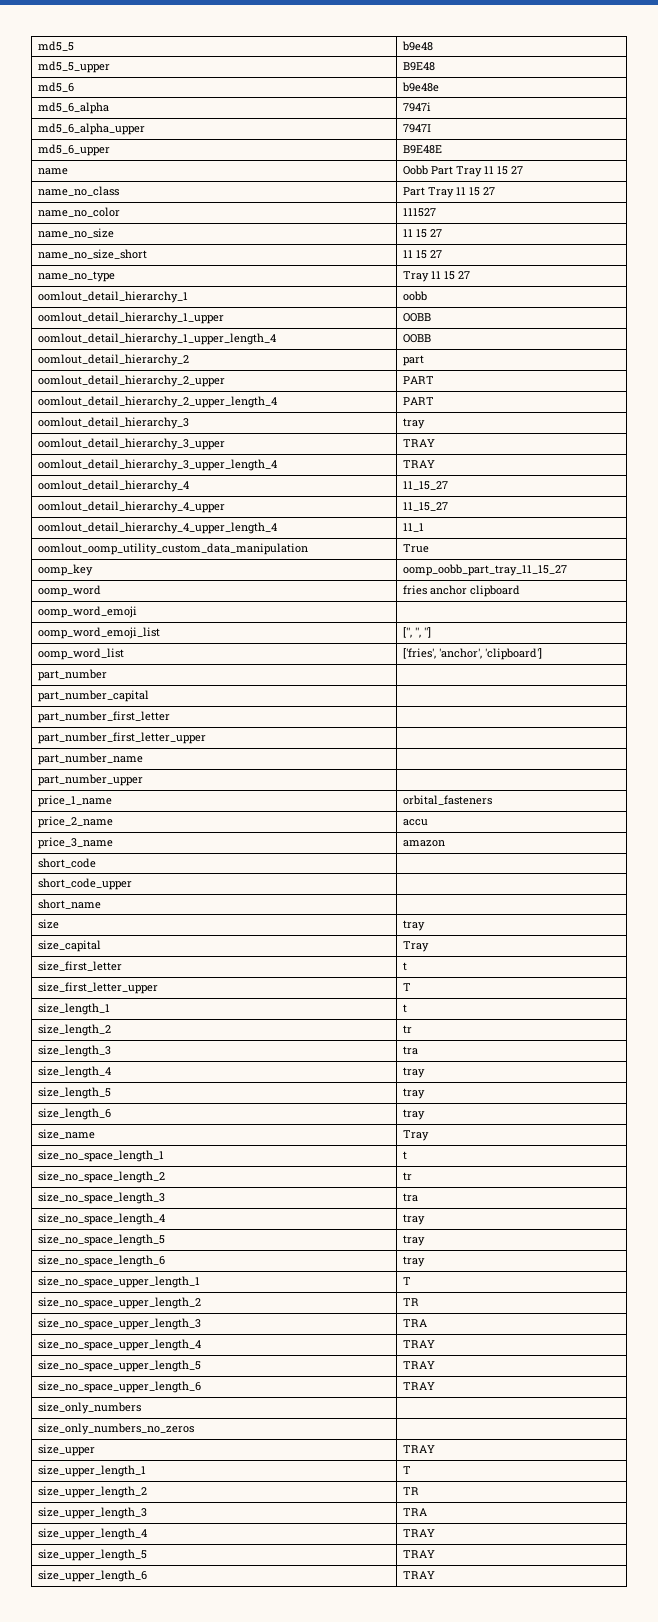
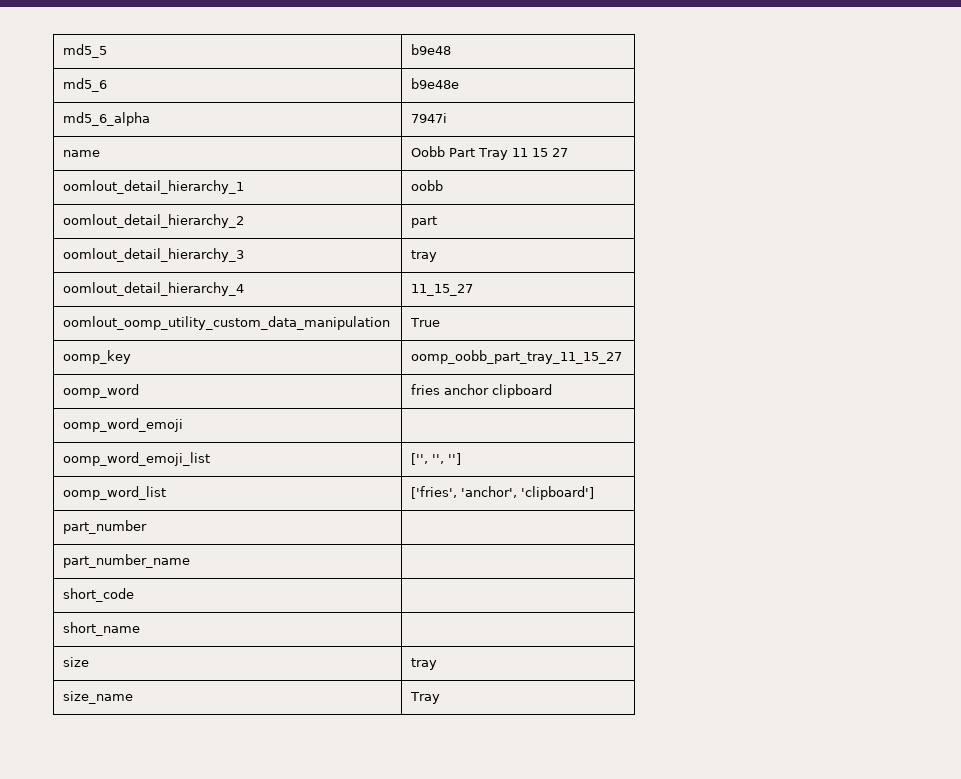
[37,61,110,73] [402,62,435,71] // md5_5_upper | B9E48 -> (452, 49) none
[37,123,145,135] [402,124,431,133] [37,144,110,156] [402,145,442,154] // md5_6_alpha_upper | 7947I // md5_6_upper | B9E48E -> (448, 118) none
[37,186,119,196] [402,187,495,198] [37,207,120,217] [402,208,436,217] [37,228,114,238] [402,229,442,238] [37,249,147,259] [402,250,442,259] [37,271,115,282] [402,271,470,282] [37,291,188,303] [402,291,427,301] [37,312,224,324] [402,313,431,322] [37,333,276,345] [402,334,431,343] [37,354,189,366] [402,355,424,366] [37,375,225,387] [402,376,434,384] [37,396,277,408] [402,397,434,405] [37,417,189,429] [402,418,425,429] [37,438,225,450] [402,439,435,447] [37,459,277,471] [402,460,435,468] [37,480,189,492] [402,481,448,490] [37,501,225,513] [402,502,448,511] [37,522,277,534] [402,523,424,532] name_no_class | Part Tray 11 15 27 // name_no_color | 111527 // name_no_size | 11 15 27 // name_no_size_short | 11 15 27 // name_no_type | Tray 11 15 27 // oomlout_detail_hierarchy_1 | oobb // oomlout_detail_hierarchy_1_upper | OOBB // oomlout_detail_hierarchy_1_upper_length_4 | OOBB // oomlout_detail_hierarchy_2 | part // oomlout_detail_hierarchy_2_upper | PART // oomlout_detail_hierarchy_2_upper_length_4 | PART // oomlout_detail_hierarchy_3 | tray // oomlout_detail_hierarchy_3_upper | TRAY // oomlout_detail_hierarchy_3_upper_length_4 | TRAY // oomlout_detail_hierarchy_4 | 11_15_27 // oomlout_detail_hierarchy_4_upper | 11_15_27 // oomlout_detail_hierarchy_4_upper_length_4 | 11_1 -> [63,180,245,194] [411,180,444,191] [63,214,245,228] [411,216,438,228] [63,248,245,262] [411,250,438,262] [63,282,245,296] [411,284,474,296] oomlout_detail_hierarchy_1 | oobb // oomlout_detail_hierarchy_2 | part // oomlout_detail_hierarchy_3 | tray // oomlout_detail_hierarchy_4 | 11_15_27
[37,690,149,702] [37,711,170,723] [37,732,206,744] [37,753,143,765] [37,774,143,786] [37,795,112,807] [402,795,492,805] [37,816,113,828] [402,819,428,826] [37,837,113,849] [402,840,445,847] part_number_capital | // part_number_first_letter | // part_number_first_letter_upper | // part_number_name | // part_number_upper | // price_1_name | orbital_fasteners // price_2_name | accu // price_3_name | amazon -> [63,554,191,568] part_number_name |
[37,878,132,890] // short_code_upper | -> (135, 595) none
[37,940,101,952] [402,941,429,952] [37,961,122,971] [402,962,407,971] [37,982,158,994] [402,983,411,991] [37,1003,110,1015] [402,1004,407,1013] [37,1024,111,1036] [402,1025,412,1034] [37,1045,111,1057] [402,1046,418,1055] [37,1066,111,1078] [402,1067,425,1078] [37,1087,111,1099] [402,1088,425,1099] [37,1108,111,1120] [402,1109,425,1120] [37,1129,95,1139] [402,1130,429,1141] [37,1150,164,1162] [402,1151,407,1160] [37,1171,165,1183] [402,1172,412,1181] [37,1192,165,1204] [402,1193,418,1202] [37,1213,165,1225] [402,1214,425,1225] [37,1234,165,1246] [402,1235,425,1246] [37,1255,165,1267] [402,1256,425,1267] [37,1276,200,1288] [402,1277,411,1285] [37,1297,201,1309] [402,1298,419,1306] [37,1318,201,1330] [402,1319,427,1327] [37,1339,201,1351] [402,1340,435,1348] [37,1360,201,1372] [402,1361,435,1369] [37,1381,201,1393] [402,1382,435,1390] [37,1402,141,1414] [37,1423,194,1435] [37,1444,95,1456] [402,1445,435,1453] [37,1465,146,1477] [402,1466,411,1474] [37,1486,147,1498] [402,1487,419,1495] [37,1507,147,1519] [402,1508,427,1516] [37,1528,147,1540] [402,1529,435,1537] [37,1549,147,1561] [402,1550,435,1558] [37,1570,147,1582] [402,1571,435,1579] size_capital | Tray // size_first_letter | t // size_first_letter_upper | T // size_length_1 | t // size_length_2 | tr // size_length_3 | tra // size_length_4 | tray // size_length_5 | tray // size_length_6 | tray // size_name | Tray // size_no_space_length_1 | t // size_no_space_length_2 | tr // size_no_space_length_3 | tra // size_no_space_length_4 | tray // size_no_space_length_5 | tray // size_no_space_length_6 | tray // size_no_space_upper_length_1 | T // size_no_space_upper_length_2 | TR // size_no_space_upper_length_3 | TRA // size_no_space_upper_length_4 | TRAY // size_no_space_upper_length_5 | TRAY // size_no_space_upper_length_6 | TRAY // size_only_numbers | // size_only_numbers_no_zeros | // size_upper | TRAY // size_upper_length_1 | T // size_upper_length_2 | TR // size_upper_length_3 | TRA // size_upper_length_4 | TRAY // size_upper_length_5 | TRAY // size_upper_length_6 | TRAY -> [63,691,134,704] [410,692,441,704] size_name | Tray

